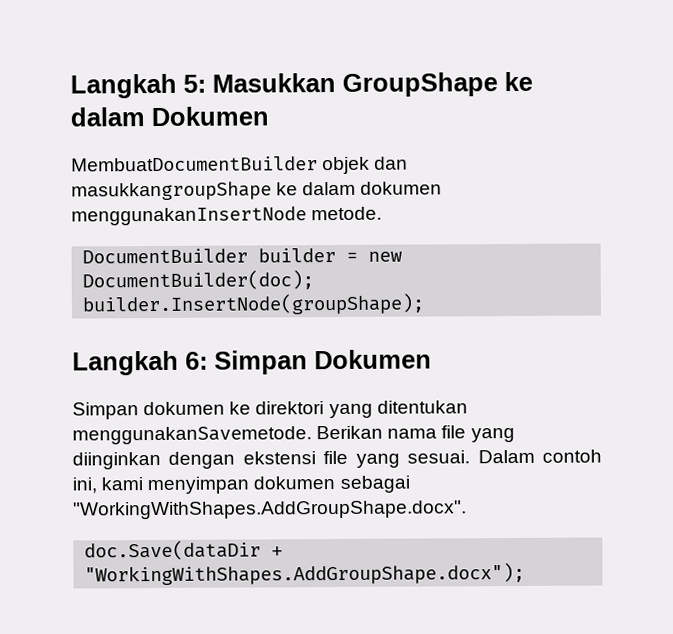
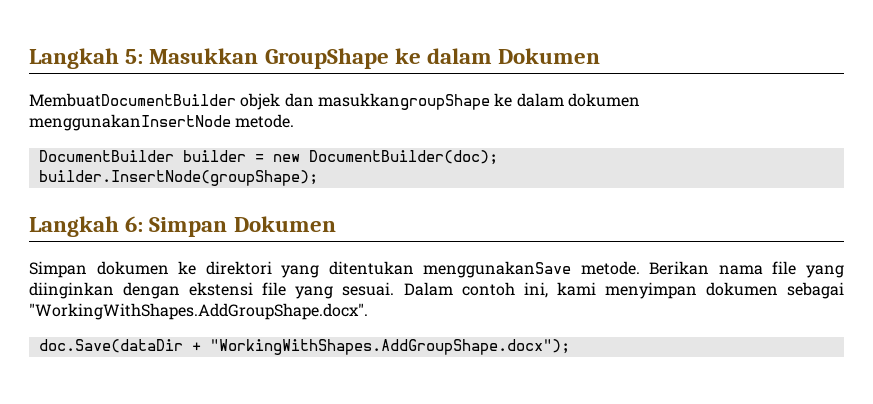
[72,426,312,445] menggunakanSavemetode. -> [423,261,640,278] menggunakanSave metode.

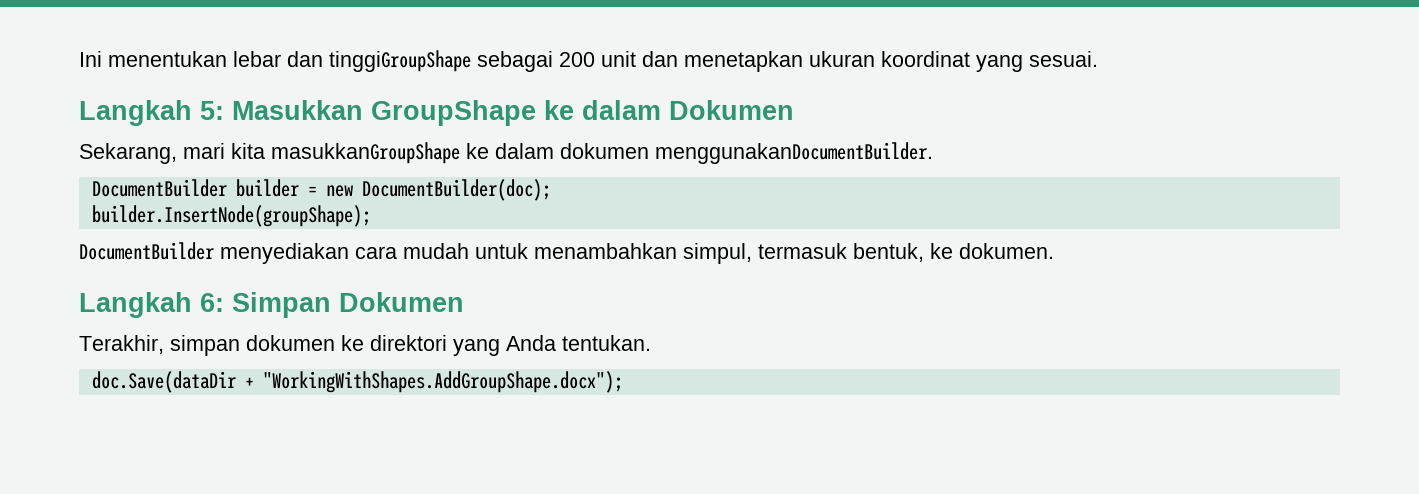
(29, 58) none -> [79,50,1098,72] Ini menentukan lebar dan tinggiGroupShape sebagai 200 unit dan menetapkan ukuran koordinat yang sesuai. //
[29,93,490,110] MembuatDocumentBuilder objek dan masukkangroupShape -> [79,142,460,164] Sekarang, mari kita masukkanGroupShape
[29,114,295,131] menggunakanInsertNode metode. -> [655,142,933,164] menggunakanDocumentBuilder.
(318, 178) none -> [79,242,1054,264] // DocumentBuilder menyediakan cara mudah untuk menambahkan simpul, termasuk bentuk, ke dokumen.
[29,261,87,278] Simpan -> [79,335,240,356] Terakhir, simpan
[328,261,844,278] [29,282,844,299] [29,303,368,320] ditentukan menggunakanSave metode. Berikan nama file yang diinginkan dengan ekstensi file yang sesuai. Dalam contoh ini, kami menyimpan dokumen sebagai "WorkingWithShapes.AddGroupShape.docx". -> [506,335,651,351] Anda tentukan.

